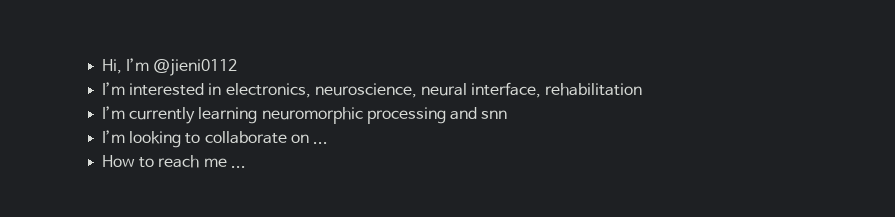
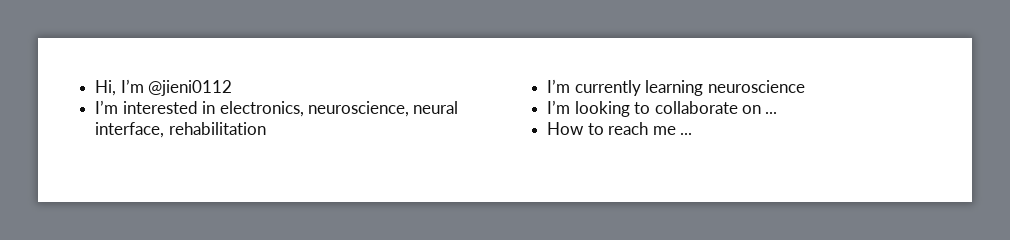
[261,107,508,124] neuromorphic processing and snn -> [707,80,805,93] neuroscience

